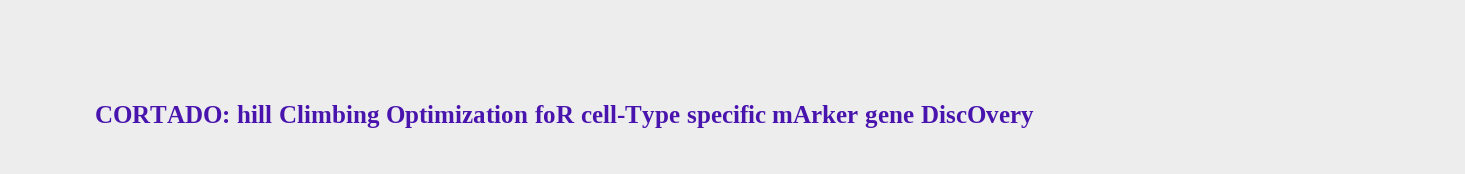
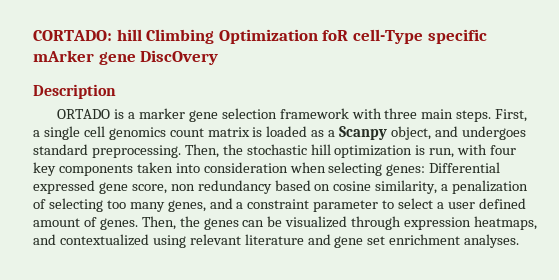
(1034, 116) none -> [33,84,116,99] [57,108,528,122] [33,126,526,140] [33,144,517,158] [33,162,501,176] [33,180,529,194] [33,198,526,212] [33,216,538,230] [33,234,520,248] // Description // ORTADO is a marker gene selection framework with three main steps. First, a single cell genomics count matrix is loaded as a Scanpy object, and undergoes standard preprocessing. Then, the stochastic hill optimization is run, with four key components taken into consideration when selecting genes: Differential expressed gene score, non redundancy based on cosine similarity, a penalization of selecting too many genes, and a constraint parameter to select a user defined amount of genes. Then, the genes can be visualized through expression heatmaps, and contextualized using relevant literature and gene set enrichment analyses.

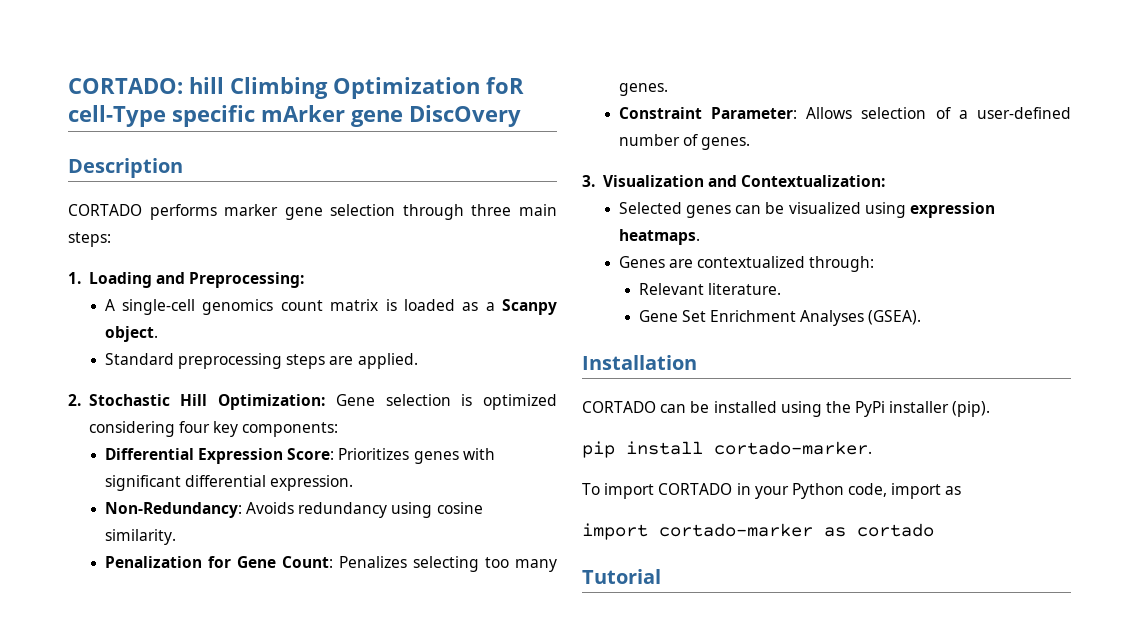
[57,108,528,122] [33,126,105,140] ORTADO is a marker gene selection framework with three main steps. First, a single cell -> [68,204,557,220] [68,232,111,247] [68,272,305,288] [104,299,196,315] CORTADO performs marker gene selection through three main steps: // 1. Loading and Preprocessing: // A single-cell
[391,126,526,140] [33,144,517,158] [33,162,501,176] [33,180,529,194] [33,198,526,212] [33,216,538,230] [33,234,520,248] object, and undergoes standard preprocessing. Then, the stochastic hill optimization is run, with four key components taken into consideration when selecting genes: Differential expressed gene score, non redundancy based on cosine similarity, a penalization of selecting too many genes, and a constraint parameter to select a user defined amount of genes. Then, the genes can be visualized through expression heatmaps, and contextualized using relevant literature and gene set enrichment analyses. -> [104,326,158,342] [104,353,418,369] [68,394,557,410] [88,421,339,437] [104,448,495,464] [104,475,354,491] [104,502,483,518] [104,529,176,545] [104,556,558,572] [618,83,668,96] [618,107,1071,119] [618,134,751,150] [582,175,886,187] [618,202,995,218] [618,229,700,245] [618,256,875,272] [638,283,781,295] [638,310,922,326] [582,355,697,370] [582,401,991,417] [582,441,872,458] [582,483,962,499] [582,523,934,540] [582,569,661,584] object. // Standard preprocessing steps are applied. // 2. Stochastic Hill Optimization: Gene selection is optimized considering four key components: // Differential Expression Score: Prioritizes genes with significant differential expression. // Non-Redundancy: Avoids redundancy using cosine similarity. // Penalization for Gene Count: Penalizes selecting too many genes. // Constraint Parameter: Allows selection of a user-defined number of genes. // 3. Visualization and Contextualization: // Selected genes can be visualized using expression heatmaps. // Genes are contextualized through: // Relevant literature. // Gene Set Enrichment Analyses (GSEA). // Installation // CORTADO can be installed using the PyPi installer (pip). // pip install cortado-marker. // To import CORTADO in your Python code, import as // import cortado-marker as cortado // Tutorial

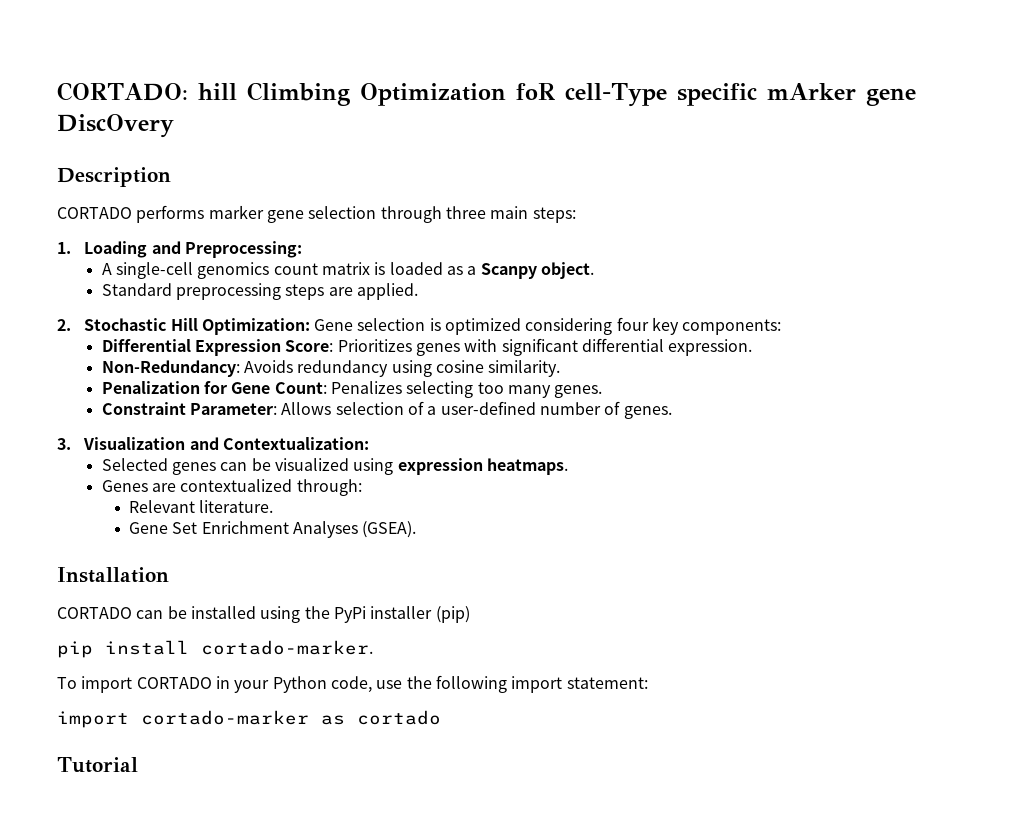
[952,401,991,417] (pip). -> [435,606,470,623] (pip)
[891,483,962,499] import as -> [376,675,648,693] use the following import statement:

